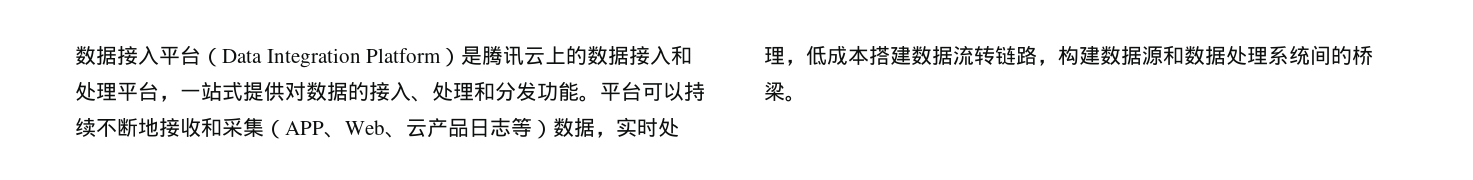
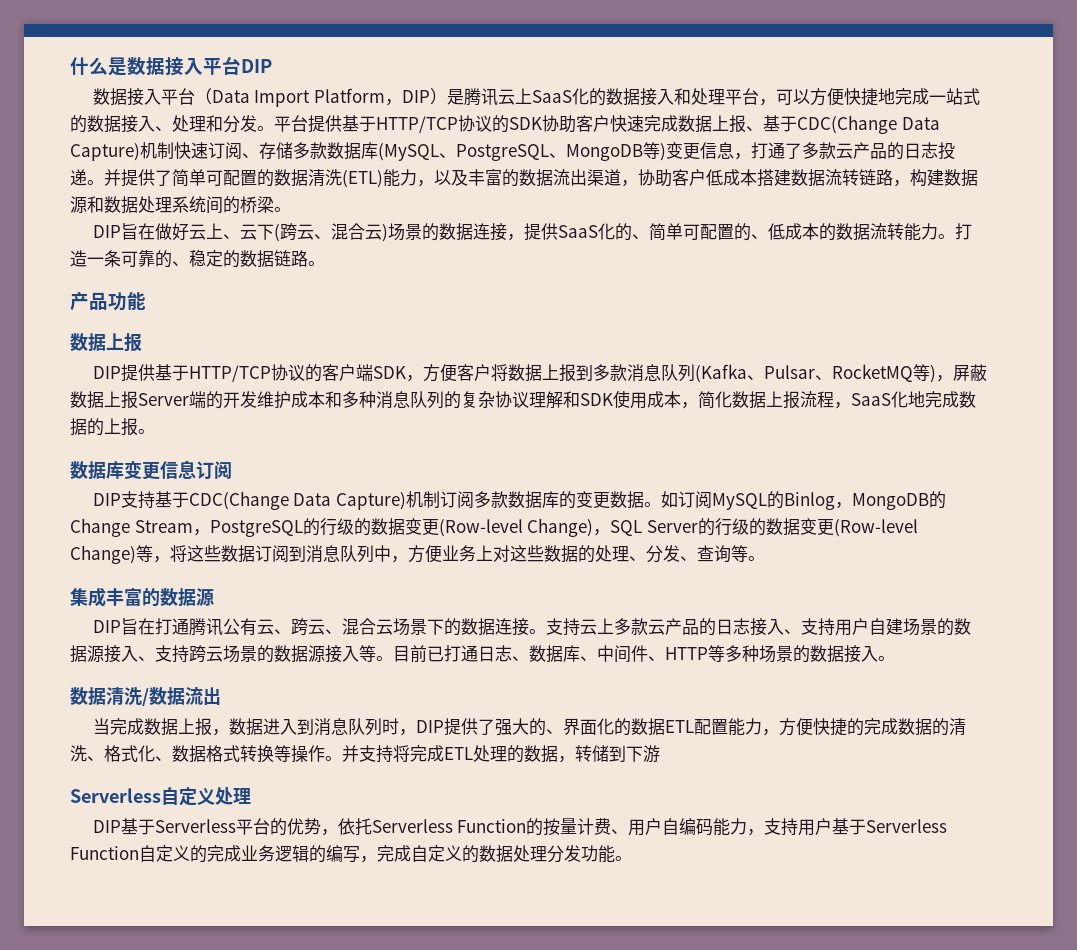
(75, 55) none -> [70,56,272,76] 什么是数据接入平台DIP //
[266,48,442,68] Integration Platform -> [254,88,431,107] Import Platform，DIP
(567, 55) none -> [532,88,590,105] SaaS化
[180,81,705,102] [75,117,679,139] [764,46,806,66] 一站式提供对数据的接入、处理和分发功能。平台可以持续不断地接收和采集（APP、Web、云产品日志等）数据，实时处理， -> [776,88,981,106] [70,115,940,134] [70,142,955,161] [70,169,706,188] 可以方便快捷地完成一站式的数据接入、处理和分发。平台提供基于HTTP/TCP协议的SDK协助客户快速完成数据上报、基于CDC(Change Data Capture)机制快速订阅、存储多款数据库(MySQL、PostgreSQL、MongoDB等)变更信息，打通了多款云产品的日志投递。并提供了简单可配置的数据清洗(ETL)能力，以及丰富的数据流出渠道，协助客户
(806, 98) none -> [92,223,972,242] [70,250,325,268] [70,292,146,311] [70,333,142,352] [92,364,987,383] [70,390,976,409] [70,418,155,436] [70,460,232,480] [92,491,947,510] [70,518,918,537] [70,545,765,564] [70,587,214,607] [92,618,971,636] [70,645,895,663] [70,687,221,706] [92,718,966,736] [70,745,660,763] [70,787,251,806] [92,818,948,836] [70,845,632,863] // DIP旨在做好云上、云下(跨云、混合云)场景的数据连接，提供SaaS化的、简单可配置的、低成本的数据流转能力。打造一条可靠的、稳定的数据链路。 // 产品功能 // 数据上报 // DIP提供基于HTTP/TCP协议的客户端SDK，方便客户将数据上报到多款消息队列(Kafka、Pulsar、RocketMQ等)，屏蔽数据上报Server端的开发维护成本和多种消息队列的复杂协议理解和SDK使用成本，简化数据上报流程，SaaS化地完成数据的上报。 // 数据库变更信息订阅 // DIP支持基于CDC(Change Data Capture)机制订阅多款数据库的变更数据。如订阅MySQL的Binlog，MongoDB的Change Stream，PostgreSQL的行级的数据变更(Row-level Change)，SQL Server的行级的数据变更(Row-level Change)等，将这些数据订阅到消息队列中，方便业务上对这些数据的处理、分发、查询等。 // 集成丰富的数据源 // DIP旨在打通腾讯公有云、跨云、混合云场景下的数据连接。支持云上多款云产品的日志接入、支持用户自建场景的数据源接入、支持跨云场景的数据源接入等。目前已打通日志、数据库、中间件、HTTP等多种场景的数据接入。 // 数据清洗/数据流出 // 当完成数据上报，数据进入到消息队列时，DIP提供了强大的、界面化的数据ETL配置能力，方便快捷的完成数据的清洗、格式化、数据格式转换等操作。并支持将完成ETL处理的数据，转储到下游 // Serverless自定义处理 // DIP基于Serverless平台的优势，依托Serverless Function的按量计费、用户自编码能力，支持用户基于Serverless Function自定义的完成业务逻辑的编写，完成自定义的数据处理分发功能。

